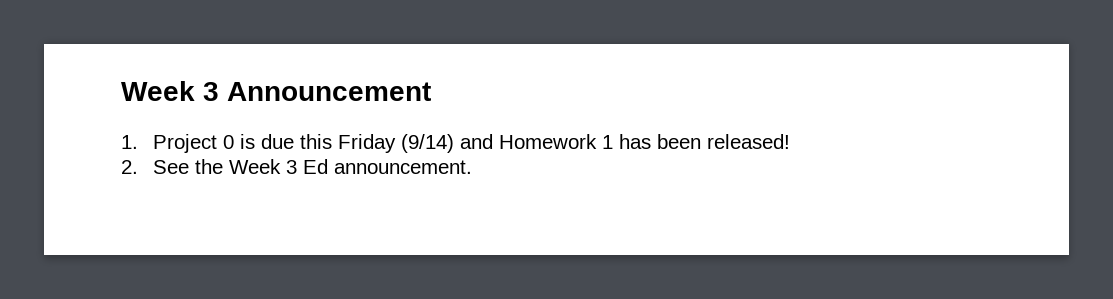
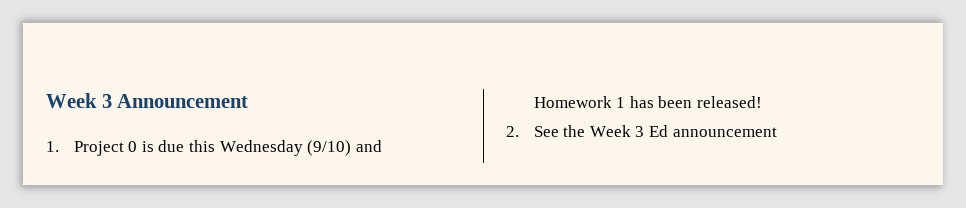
[338,134,455,153] Friday (9/14) -> [219,140,352,156] Wednesday (9/10)
[334,160,473,174] announcement. -> [672,127,777,137] announcement

